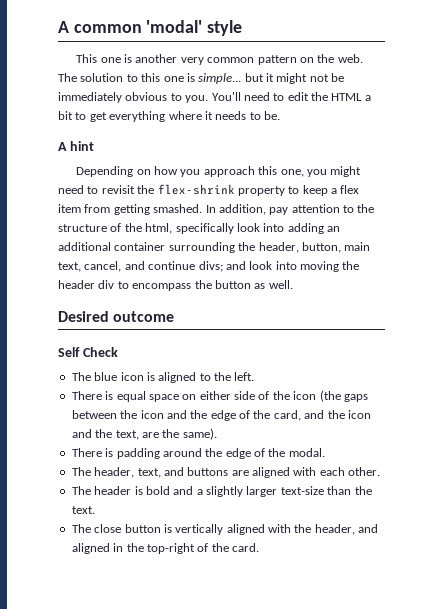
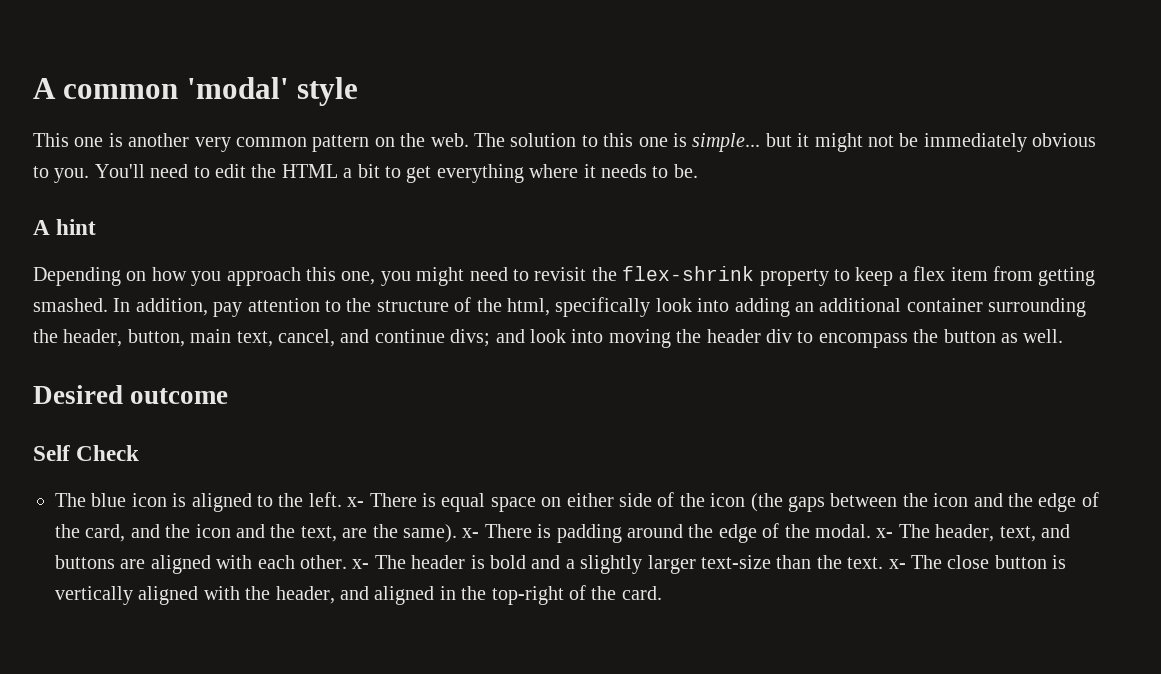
(255, 376) // -> [347,497,365,507] x-
(217, 434) // -> [462,528,480,538] x-
(325, 452) // -> [876,528,894,538] x-
(381, 471) // -> [352,559,370,569] x-
(95, 510) // -> [888,559,906,569] x-

